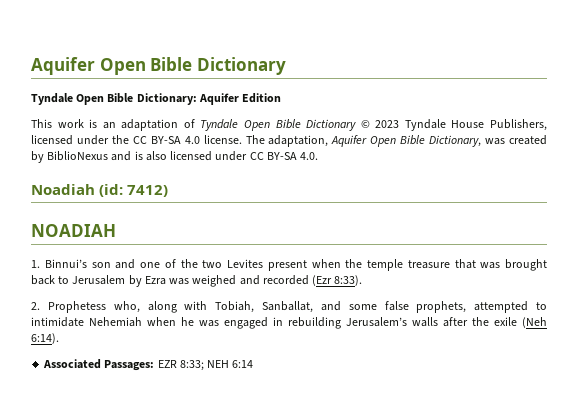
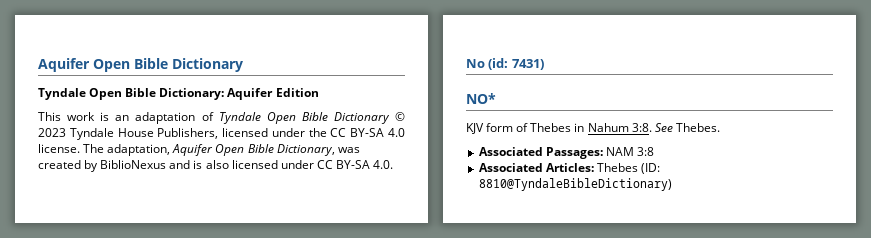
[31,184,169,197] [31,224,116,237] [31,259,547,271] [31,275,363,287] [31,301,547,313] [31,317,547,329] [31,333,59,344] [43,359,254,371] Noadiah (id: 7412) // NOADIAH // 1. Binnui’s son and one of the two Levites present when the temple treasure that was brought back to Jerusalem by Ezra was weighed and recorded (Ezr 8:33). // 2. Prophetess who, along with Tobiah, Sanballat, and some false prophets, attempted to intimidate Nehemiah when he was engaged in rebuilding Jerusalem’s walls after the exile (Neh 6:14). // Associated Passages: EZR 8:33; NEH 6:14 -> [466,58,544,70] [466,93,496,104] [466,123,720,134] [478,147,654,159] [478,163,660,174] [478,178,672,191] No (id: 7431) // NO* // KJV form of Thebes in Nahum 3:8. See Thebes. // Associated Passages: NAM 3:8 // Associated Articles: Thebes (ID: 8810@TyndaleBibleDictionary)

